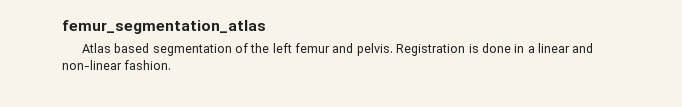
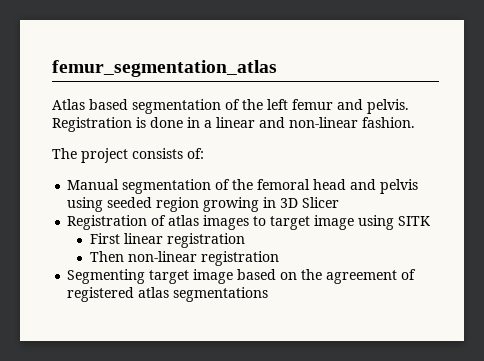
(172, 65) none -> [52,148,204,163] [67,179,419,194] [67,197,340,212] [67,215,431,230] [89,233,245,248] [89,251,279,266] [67,269,417,284] [67,287,269,302] // The project consists of: // Manual segmentation of the femoral head and pelvis using seeded region growing in 3D Slicer // Registration of atlas images to target image using SITK // First linear registration // Then non-linear registration // Segmenting target image based on the agreement of registered atlas segmentations

